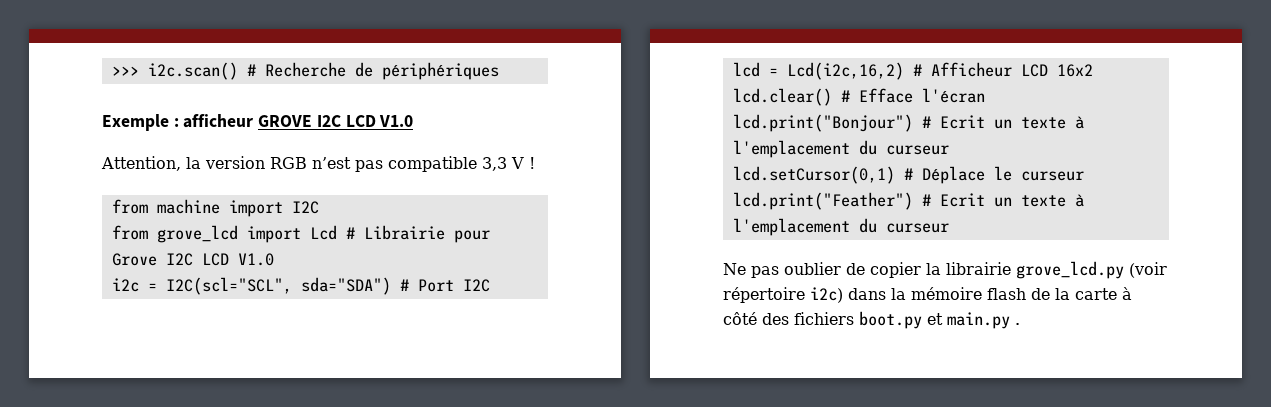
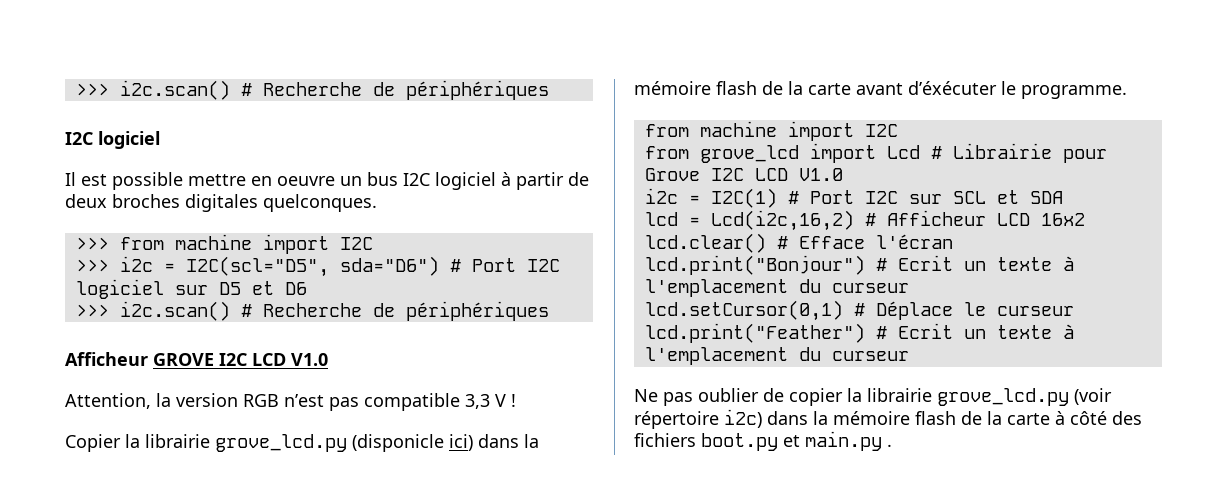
[111,62,499,80] [102,114,254,131] >>> i2c.scan() # Recherche de périphériques // Exemple : afficheur -> [75,80,549,100] [65,131,160,149] [65,172,589,190] [65,194,377,212] [75,234,373,254] [75,256,560,277] [75,279,307,299] [75,301,549,321] [65,352,148,366] >>> i2c.scan() # Recherche de périphériques // I2C logiciel // Il est possible mettre en oeuvre un bus I2C logiciel à partir de deux broches digitales quelconques. // >>> from machine import I2C // >>> i2c = I2C(scl="D5", sda="D6") # Port I2C logiciel sur D5 et D6 // >>> i2c.scan() # Recherche de périphériques // Afficheur
(535, 163) none -> [65,434,539,452] [634,81,1127,99] // Copier la librairie grove_lcd.py (disponicle ici) dans la mémoire flash de la carte avant d’éxécuter le programme.
[165,277,490,295] I2C(scl="SCL", sda="SDA") # Port I2C -> [710,188,1063,208] I2C(1) # Port I2C sur SCL et SDA

